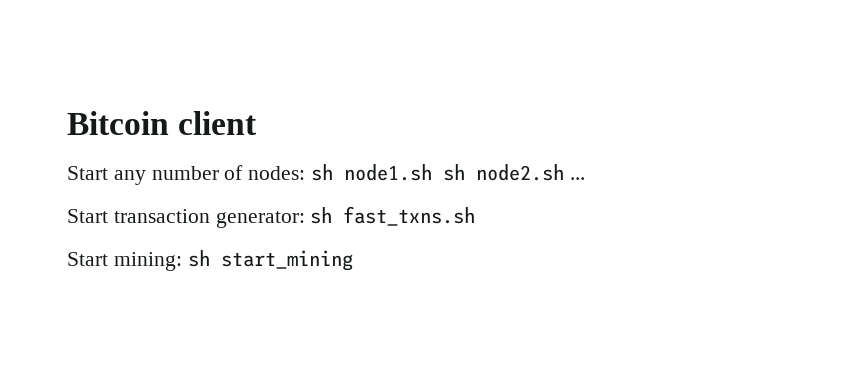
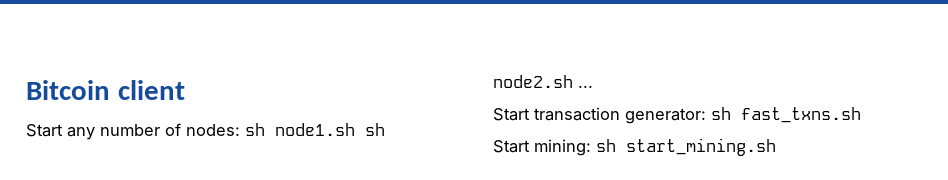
[220,250,353,271] start_mining -> [626,138,776,156] start_mining.sh

